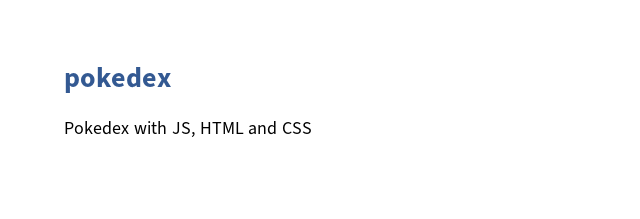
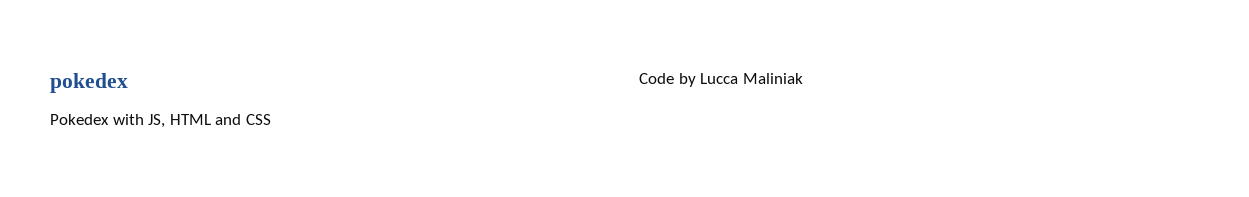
(313, 128) none -> [639,73,803,87] // Code by Lucca Maliniak

